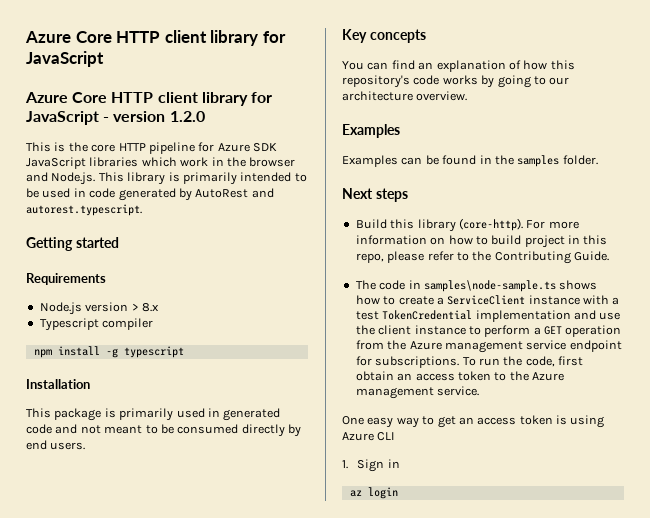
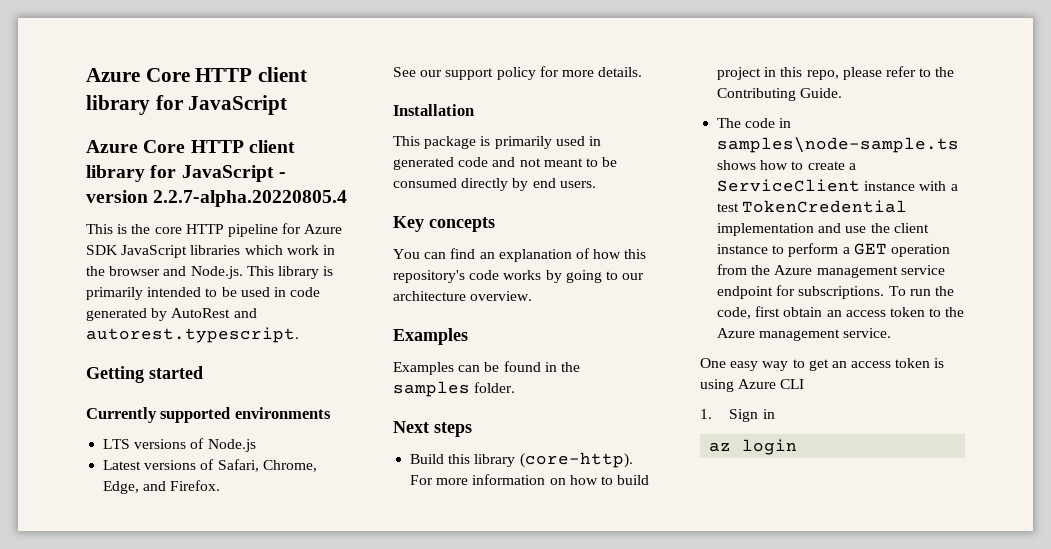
[169,111,205,122] 1.2.0 -> [153,190,348,207] 2.2.7-alpha.20220805.4
[26,273,106,285] [39,302,159,315] [39,318,154,331] [33,346,184,358] Requirements // Node.js version > 8.x // Typescript compiler // npm install -g typescript -> [86,407,331,423] [103,438,256,452] [103,459,317,472] [103,480,221,494] [393,66,643,80] Currently supported environments // LTS versions of Node.js // Latest versions of Safari, Chrome, Edge, and Firefox. // See our support policy for more details.

